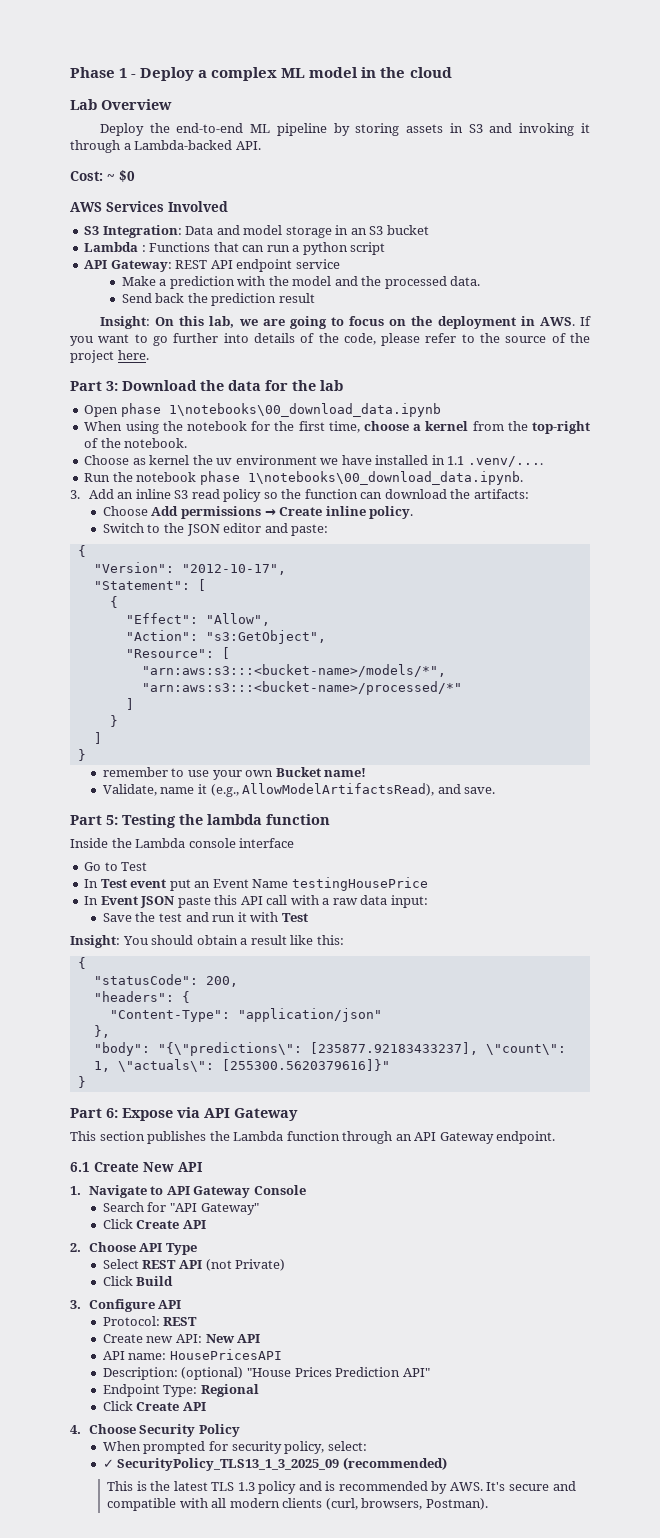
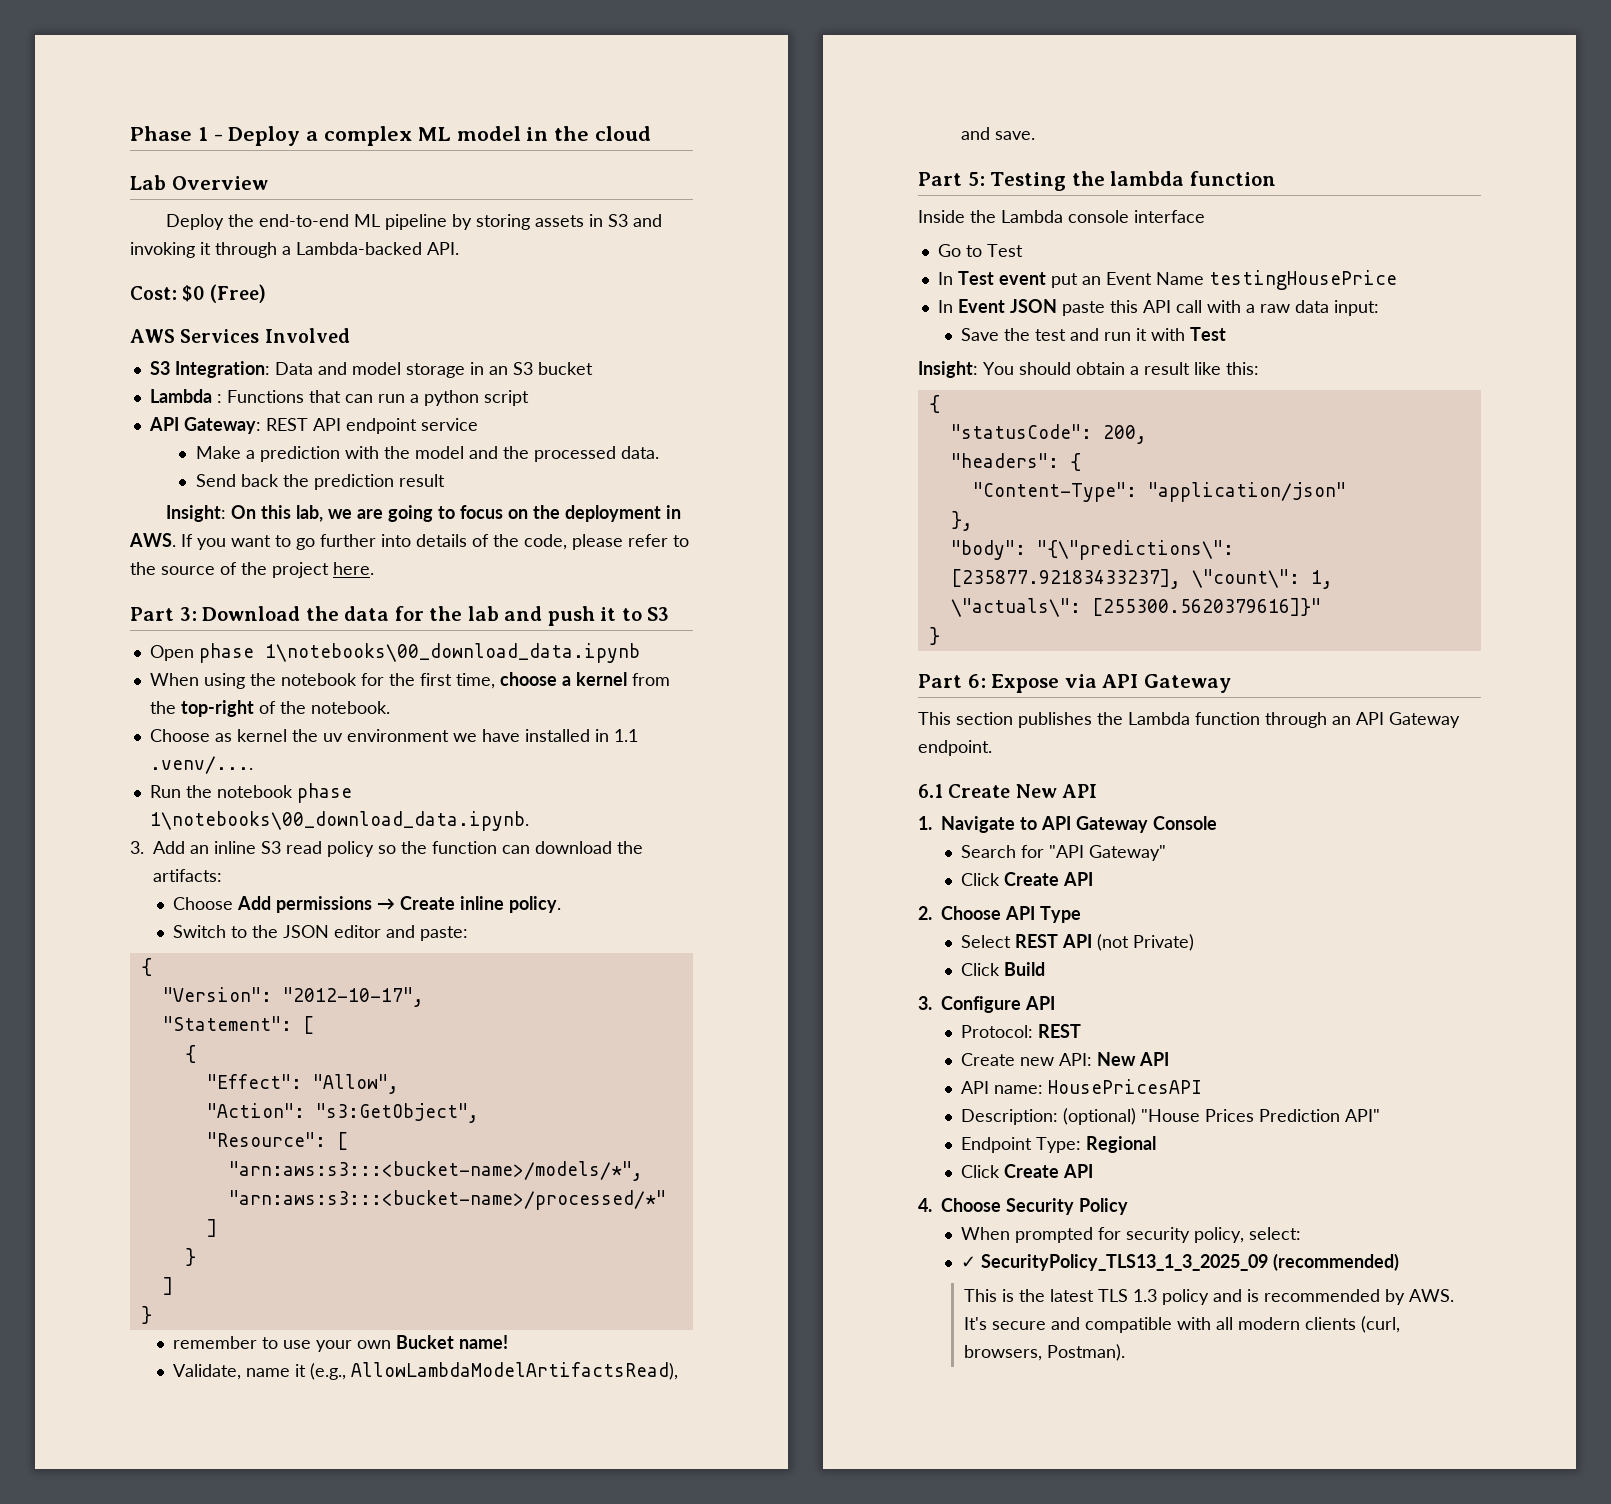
[107,174,115,181] ~ -> (177, 293) none
(135, 176) none -> [209,284,266,303] (Free)
(343, 385) none -> [504,606,670,626] and push it to S3
[242,783,435,796] AllowModelArtifactsRead), -> [350,1362,678,1380] AllowLambdaModelArtifactsRead),

